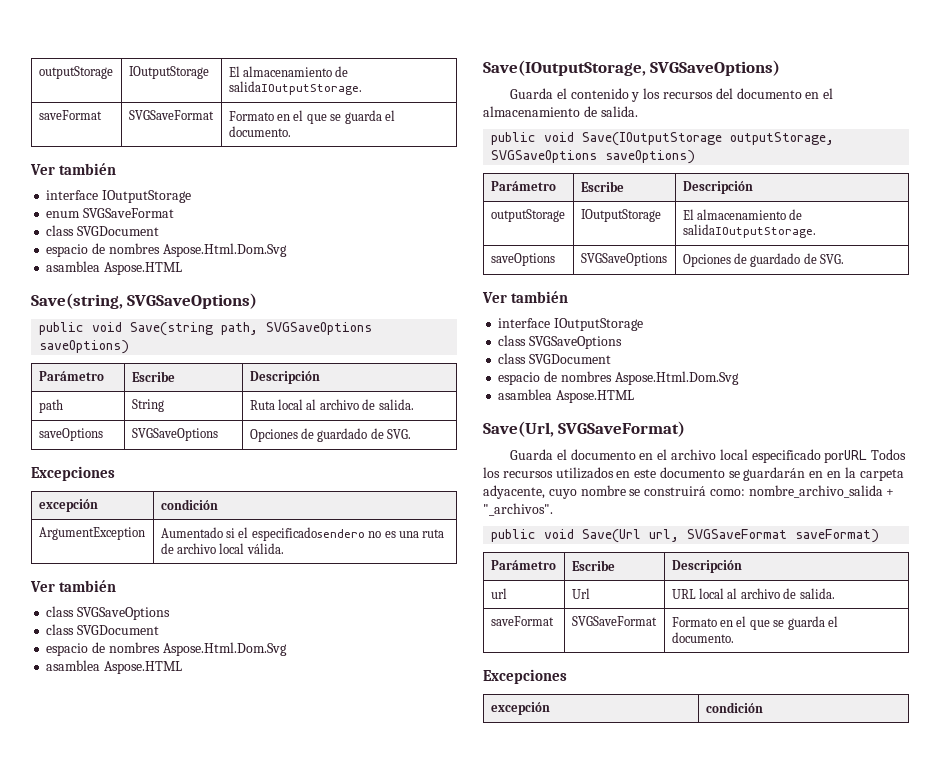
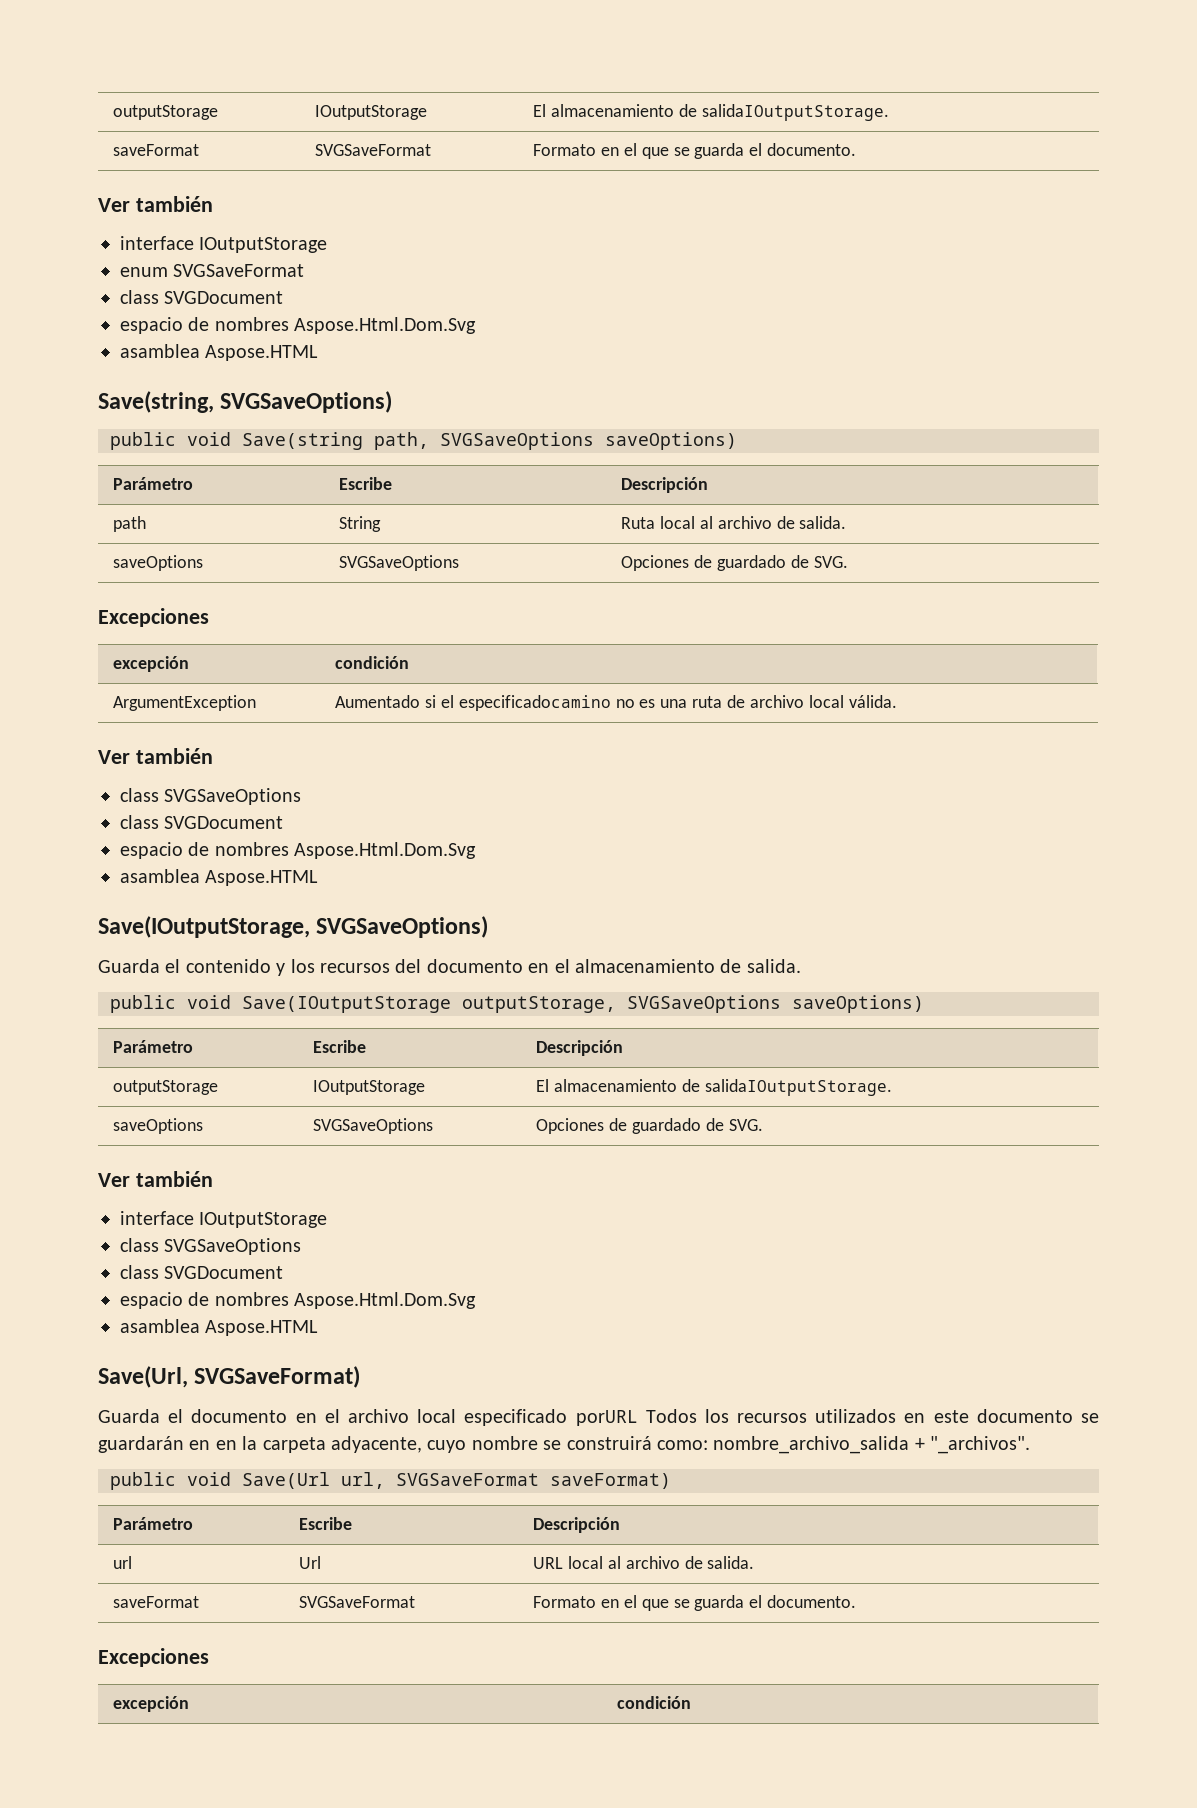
[251,527,365,541] especificadosendero -> [458,695,611,711] especificadocamino

